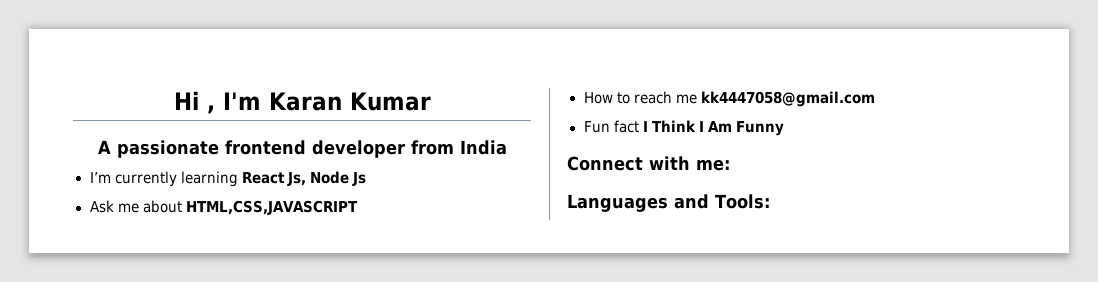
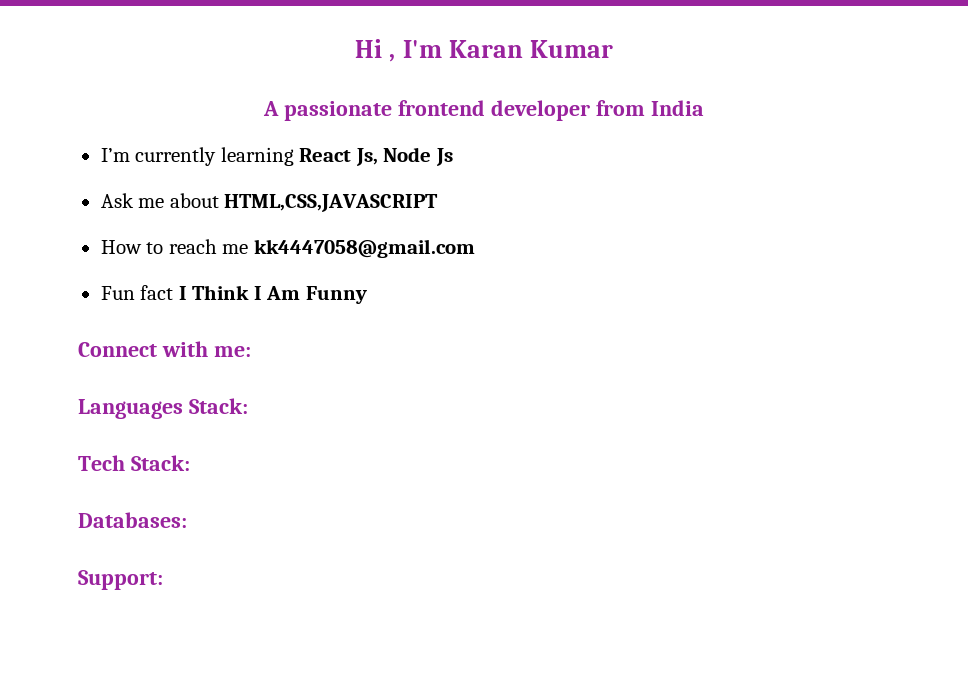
[674,194,770,209] and Tools: -> [188,398,248,414] [78,455,190,471] [78,512,187,528] [78,570,163,590] Stack: // Tech Stack: // Databases: // Support:

